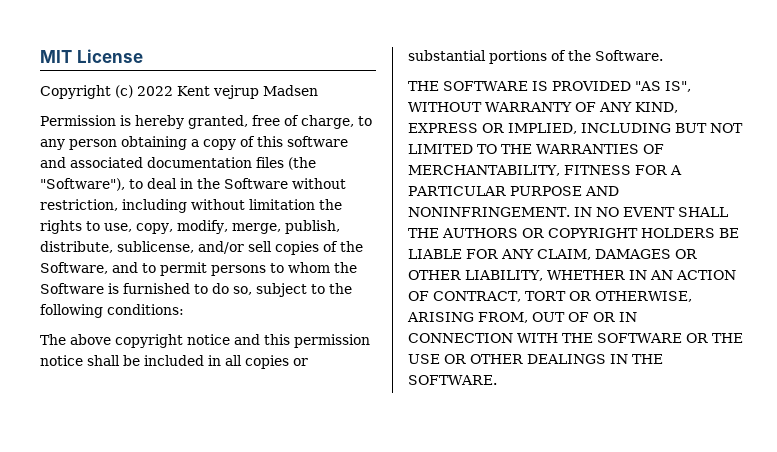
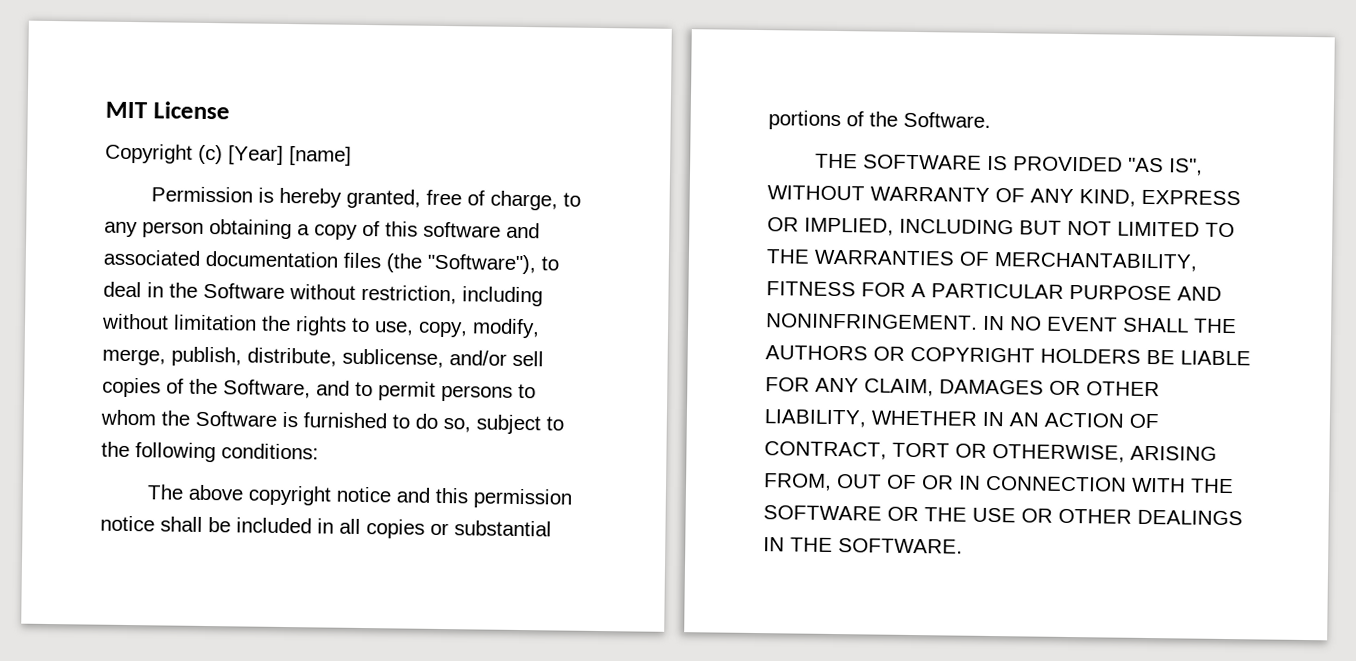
[137,85,318,99] 2022 Kent vejrup Madsen -> [228,145,352,166] [Year] [name]

